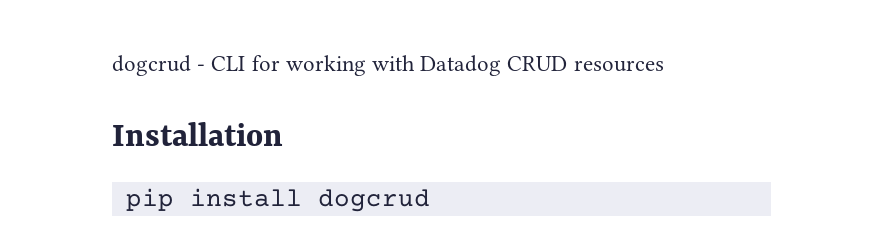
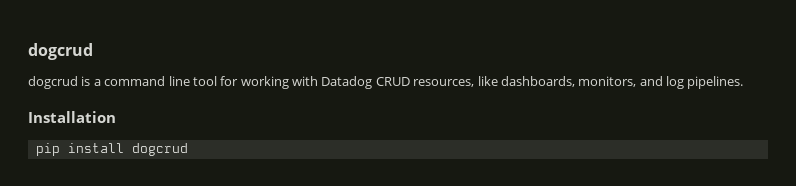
[112,55,246,76] dogcrud - CLI -> [28,43,93,60] [28,76,217,89] dogcrud // dogcrud is a command line tool
[573,60,664,72] resources -> [413,76,744,89] resources, like dashboards, monitors, and log pipelines.

